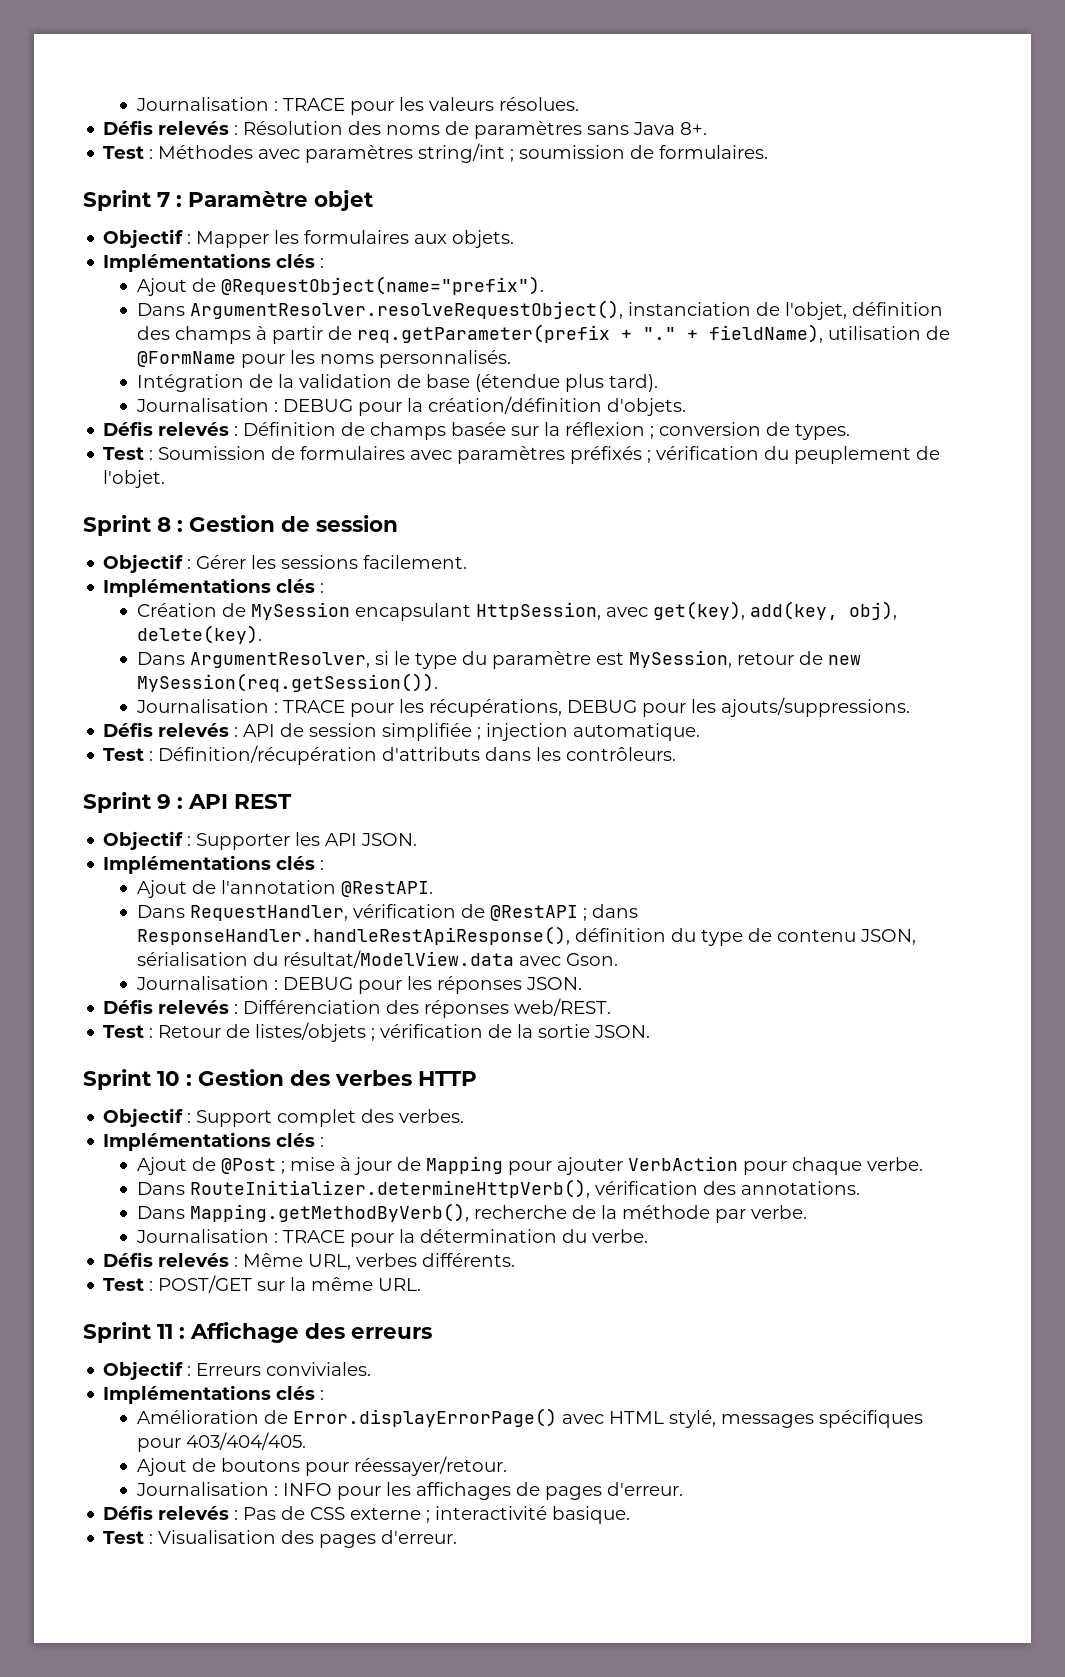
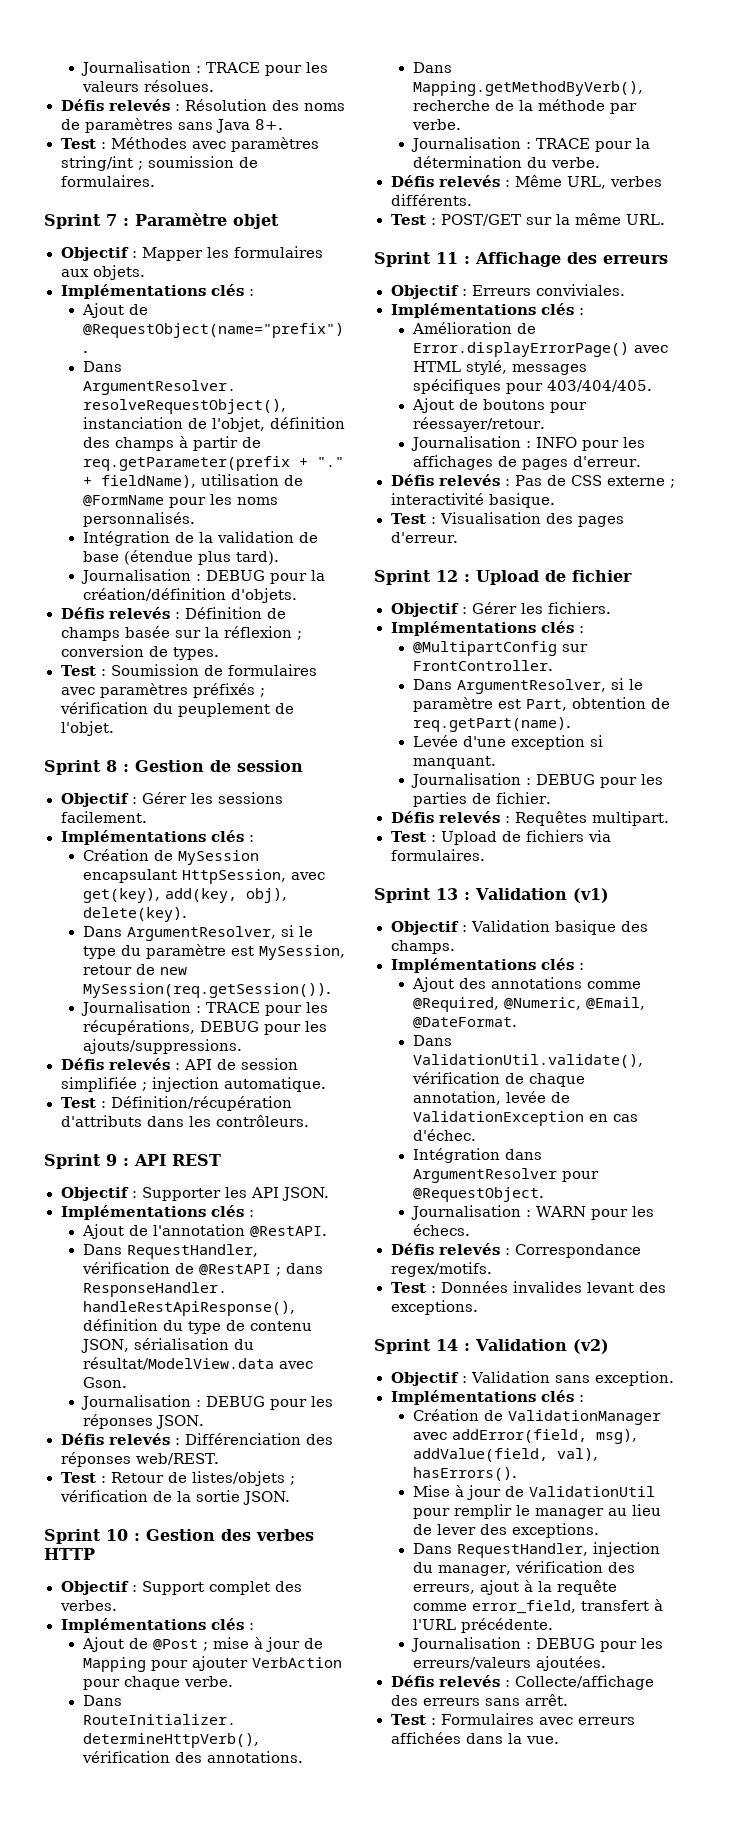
(458, 1537) none -> [374,570,632,585] [390,602,611,617] [390,621,584,636] [412,641,588,656] [412,660,553,671] [412,678,643,694] [412,697,670,712] [412,717,571,732] [412,735,603,750] [412,756,496,769] [410,773,663,788] [412,792,551,807] [390,811,669,826] [390,830,612,845] [390,849,485,861] [374,888,609,903] [390,920,649,935] [390,940,455,954] [390,958,584,973] [411,977,641,992] [412,997,645,1012] [412,1017,517,1029] [412,1035,452,1046] [412,1054,643,1068] [411,1072,585,1087] [412,1091,570,1105] [412,1111,638,1126] [412,1129,476,1141] [412,1148,542,1163] [412,1168,599,1183] [412,1187,544,1202] [410,1205,654,1220] [412,1224,470,1236] [390,1243,641,1258] [390,1262,492,1277] [390,1281,667,1293] [390,1300,478,1315] [374,1339,609,1354] [390,1371,675,1386] [390,1390,584,1405] [412,1409,661,1425] [412,1429,637,1444] [412,1448,598,1462] [412,1467,517,1481] [412,1485,655,1500] [412,1504,661,1519] [412,1523,599,1538] [412,1542,660,1558] [412,1561,635,1576] [412,1580,617,1595] [412,1599,663,1614] [412,1618,553,1633] [410,1637,663,1652] [412,1656,606,1671] [390,1675,654,1690] [390,1694,568,1706] [390,1713,636,1725] [390,1732,559,1744] // Sprint 12 : Upload de fichier // Objectif : Gérer les fichiers. // Implémentations clés : // @MultipartConfig sur FrontController. // Dans ArgumentResolver, si le paramètre est Part, obtention de req.getPart(name). // Levée d'une exception si manquant. // Journalisation : DEBUG pour les parties de fichier. // Défis relevés : Requêtes multipart. // Test : Upload de fichiers via formulaires. // Sprint 13 : Validation (v1) // Objectif : Validation basique des champs. // Implémentations clés : // Ajout des annotations comme @Required, @Numeric, @Email, @DateFormat. // Dans ValidationUtil.validate(), vérification de chaque annotation, levée de ValidationException en cas d'échec. // Intégration dans ArgumentResolver pour @RequestObject. // Journalisation : WARN pour les échecs. // Défis relevés : Correspondance regex/motifs. // Test : Données invalides levant des exceptions. // Sprint 14 : Validation (v2) // Objectif : Validation sans exception. // Implémentations clés : // Création de ValidationManager avec addError(field, msg), addValue(field, val), hasErrors(). // Mise à jour de ValidationUtil pour remplir le manager au lieu de lever des exceptions. // Dans RequestHandler, injection du manager, vérification des erreurs, ajout à la requête comme error_field, transfert à l'URL précédente. // Journalisation : DEBUG pour les erreurs/valeurs ajoutées. // Défis relevés : Collecte/affichage des erreurs sans arrêt. // Test : Formulaires avec erreurs affichées dans la vue.

